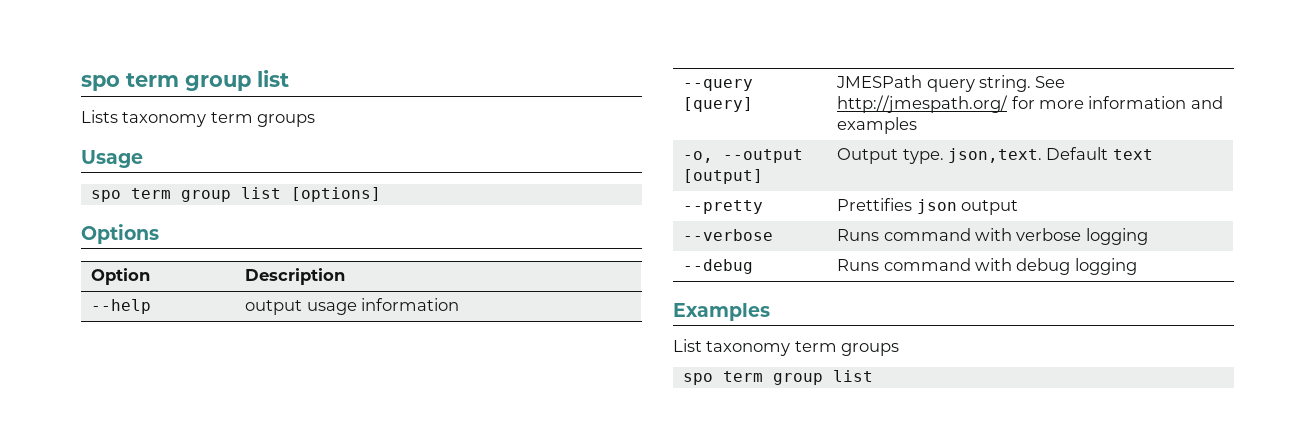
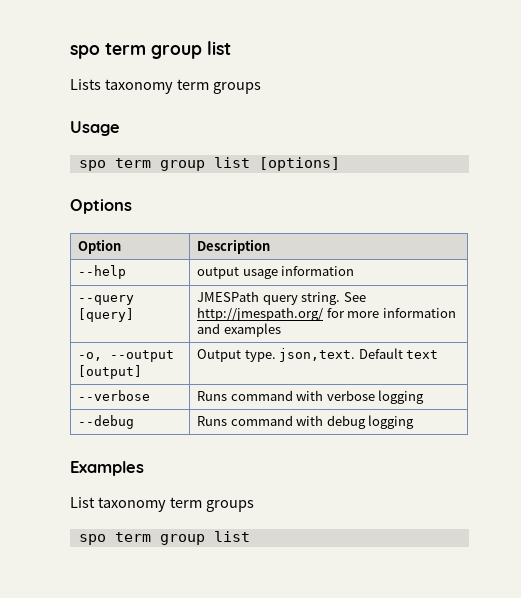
[683,200,764,214] [837,198,1018,215] // --pretty | Prettifies json output -> (439, 354) none

